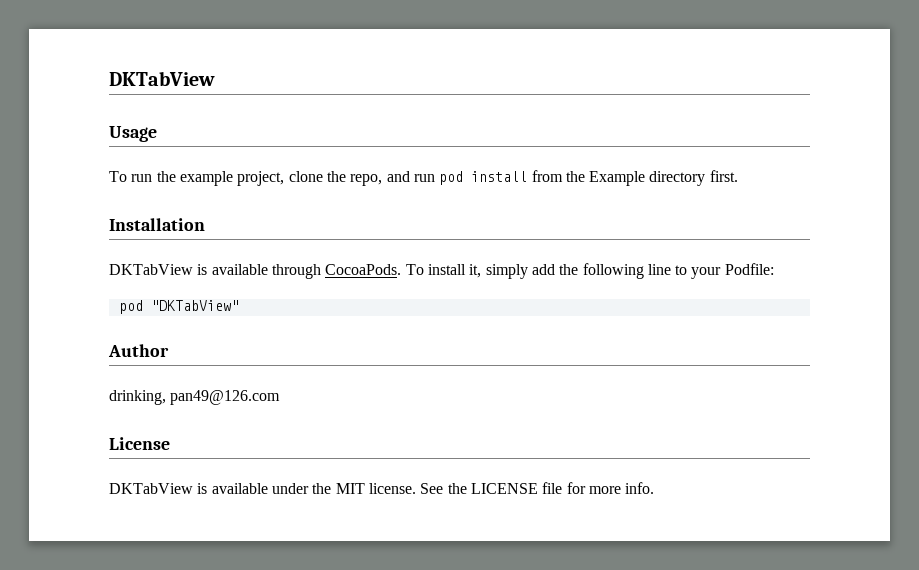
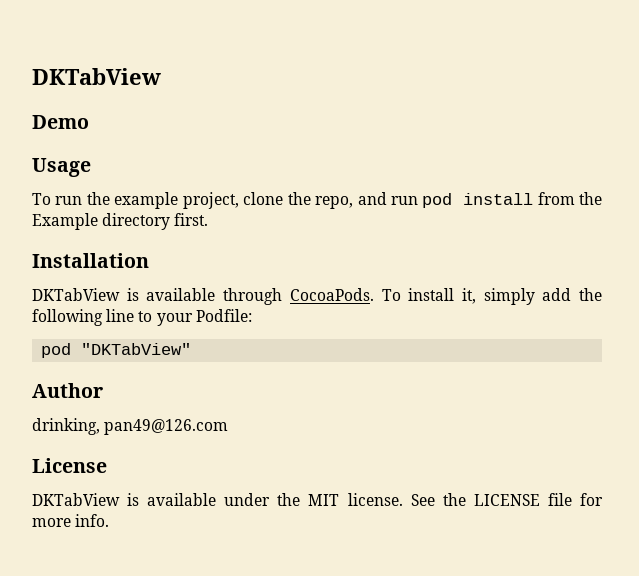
[109,71,215,86] DKTabView -> [32,68,161,85] [32,115,89,129] DKTabView // Demo

